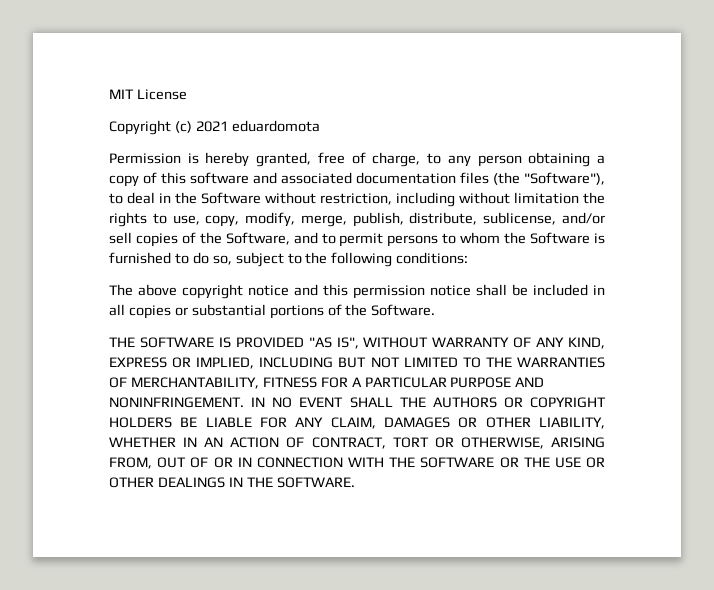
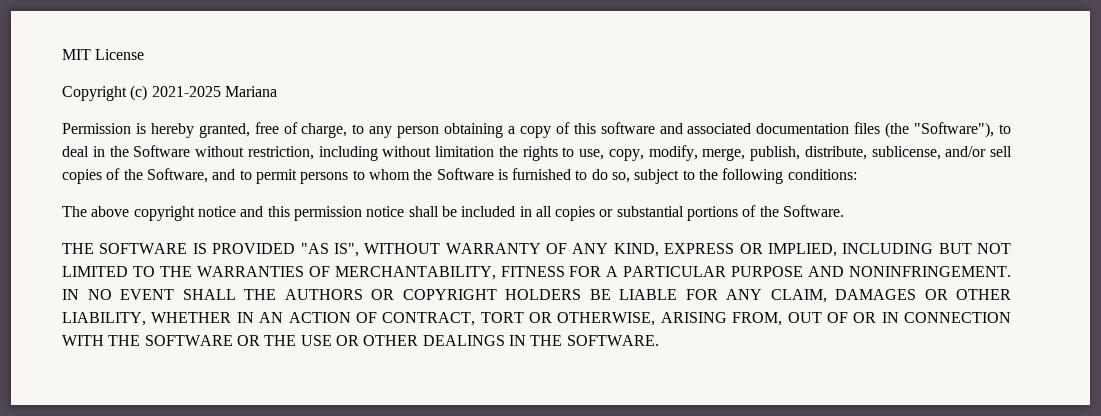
[195,120,320,132] 2021 eduardomota -> [151,86,277,97] 2021-2025 Mariana

